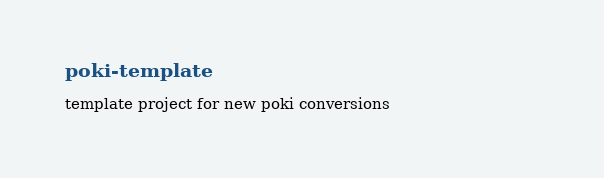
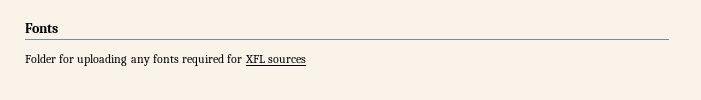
[65,63,213,81] [65,97,390,112] poki-template // template project for new poki conversions -> [25,23,58,33] [25,54,306,66] Fonts // Folder for uploading any fonts required for XFL sources

